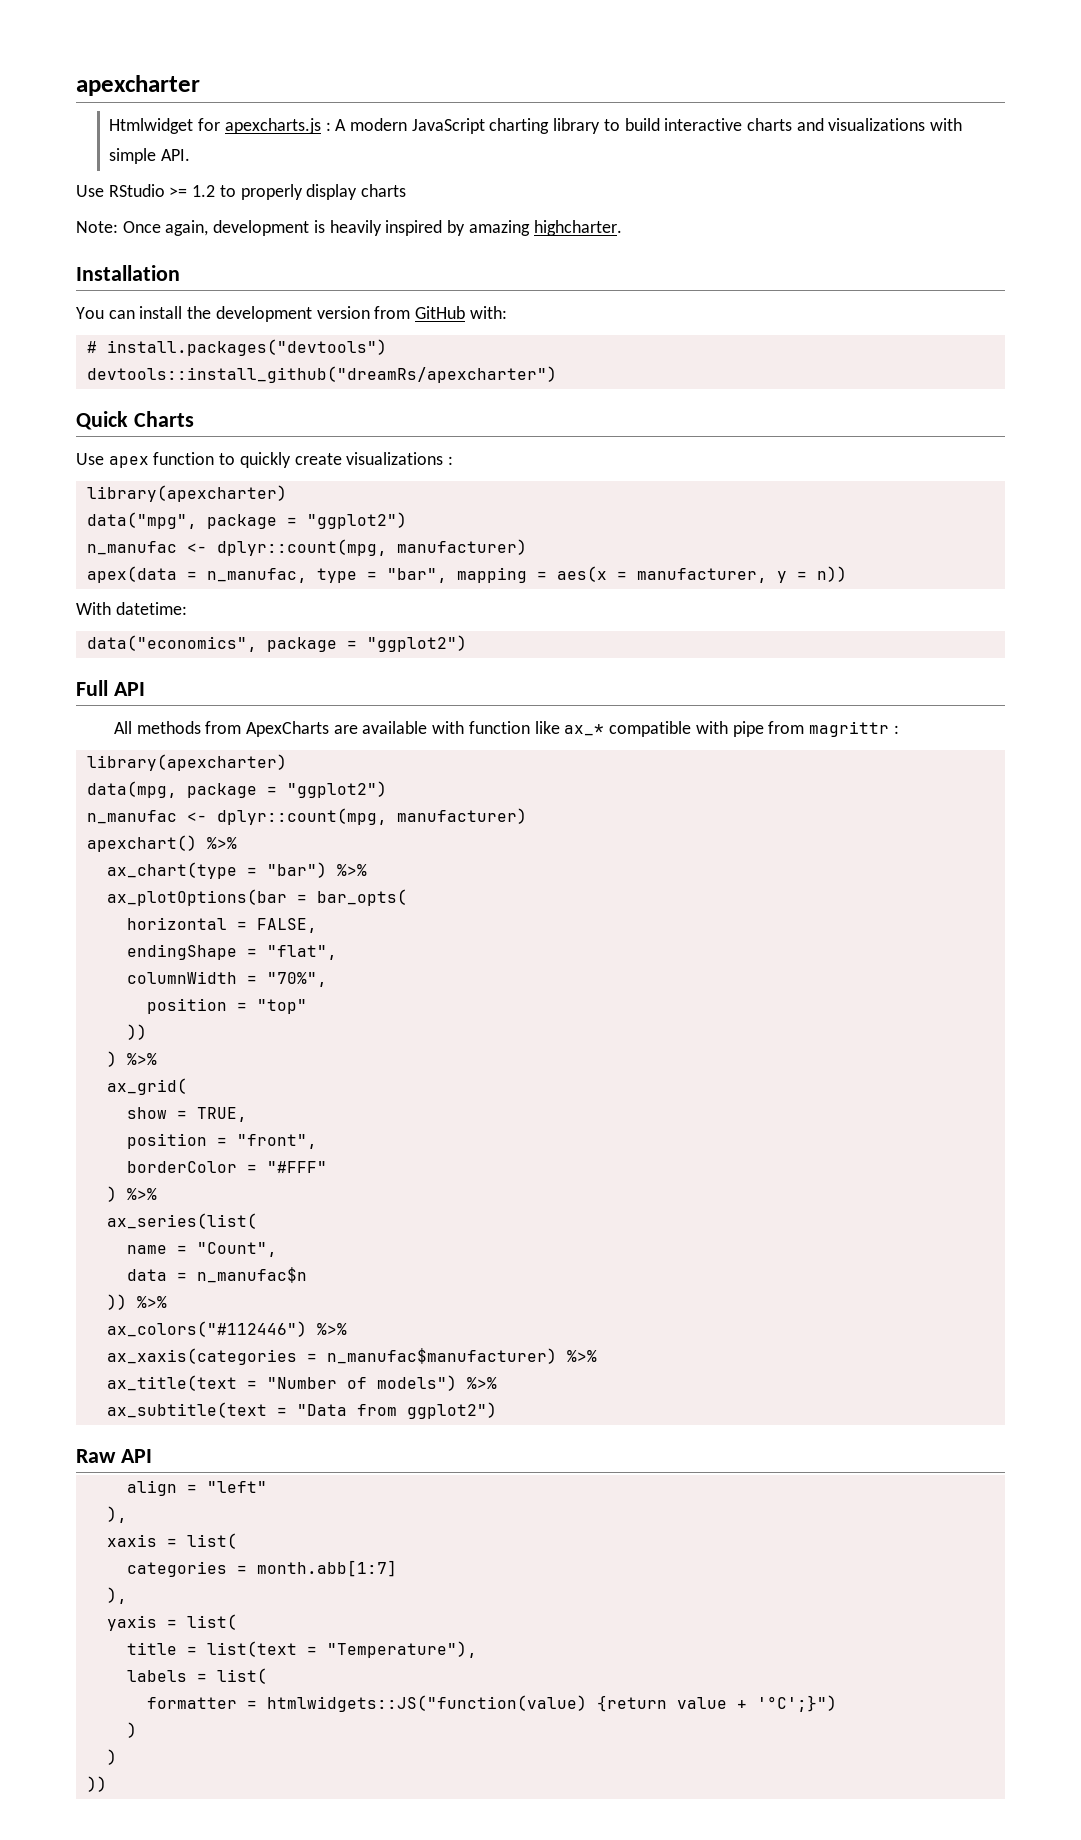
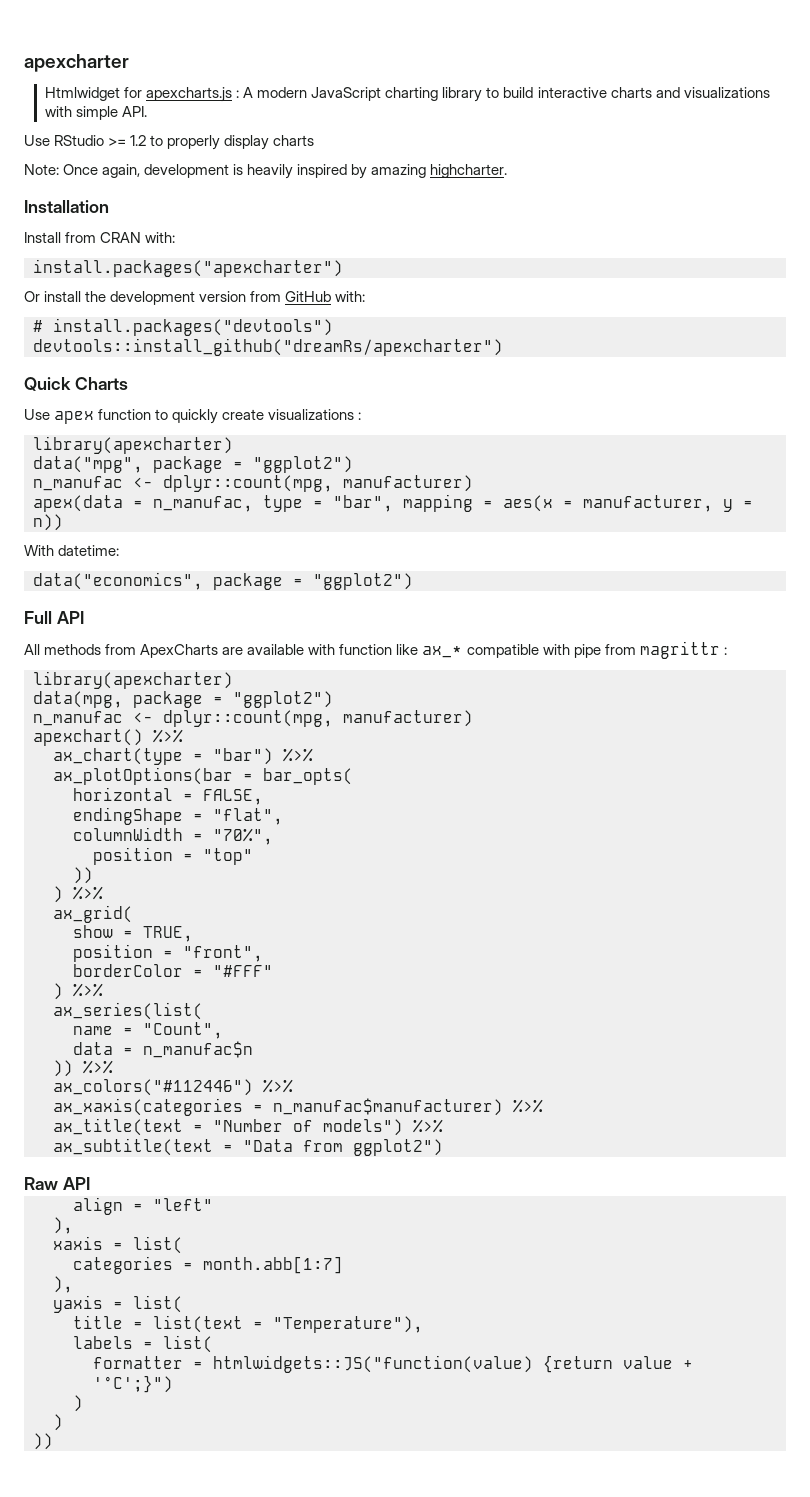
[76,307,135,319] You can -> [24,232,176,243] [33,259,343,277] [24,291,40,302] Install from CRAN with: // install.packages("apexcharter") // Or

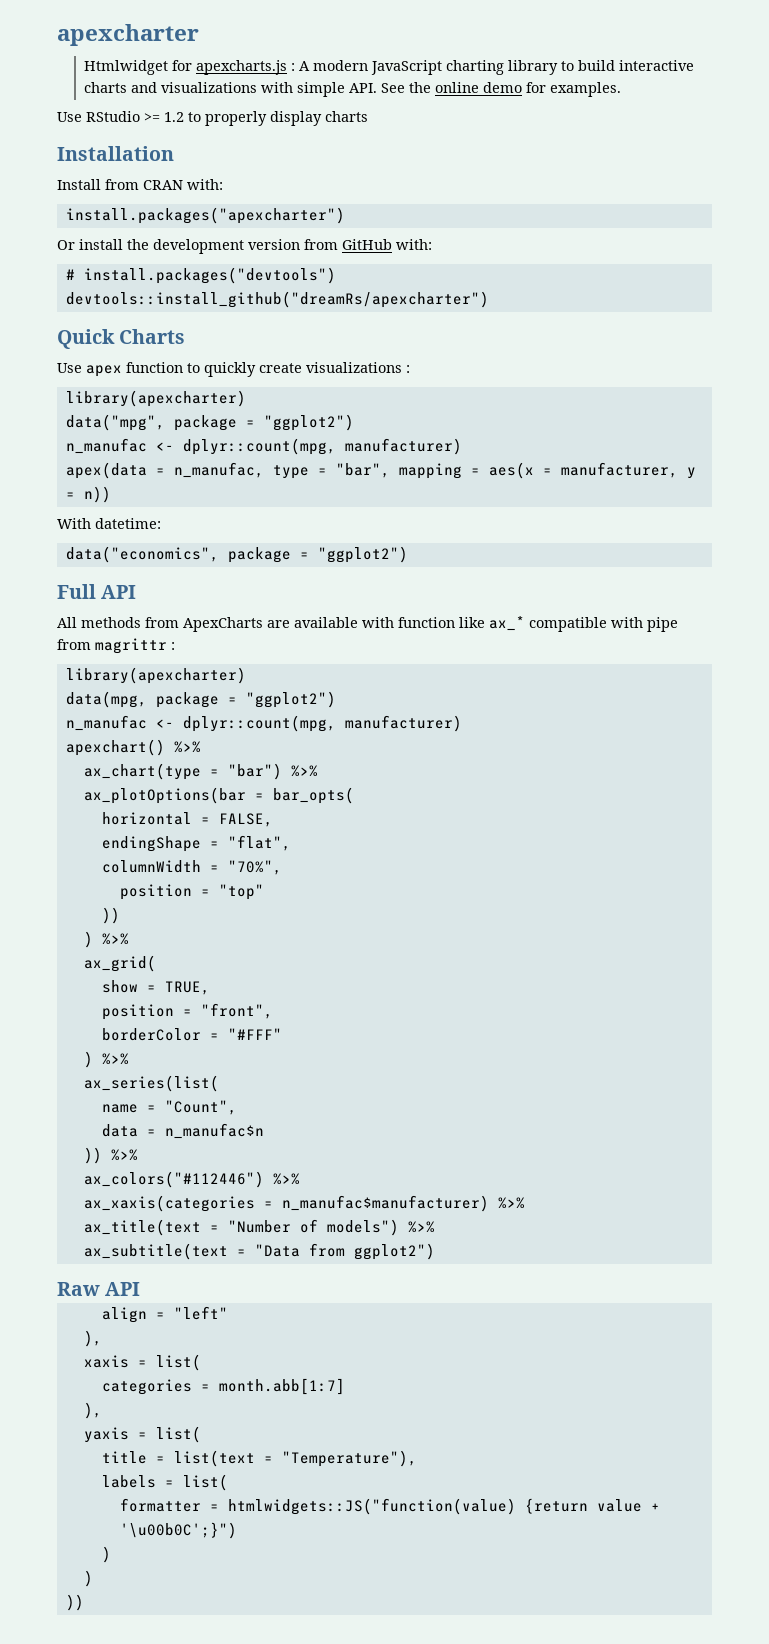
(148, 111) none -> [380,82,621,97] See the online demo for examples.
[24,164,508,179] // Note: Once again, development is heavily inspired by amazing highcharter. -> (368, 116) none
[93,1375,173,1393] '°C';}") -> [119,1522,237,1539] '\u00b0C';}")

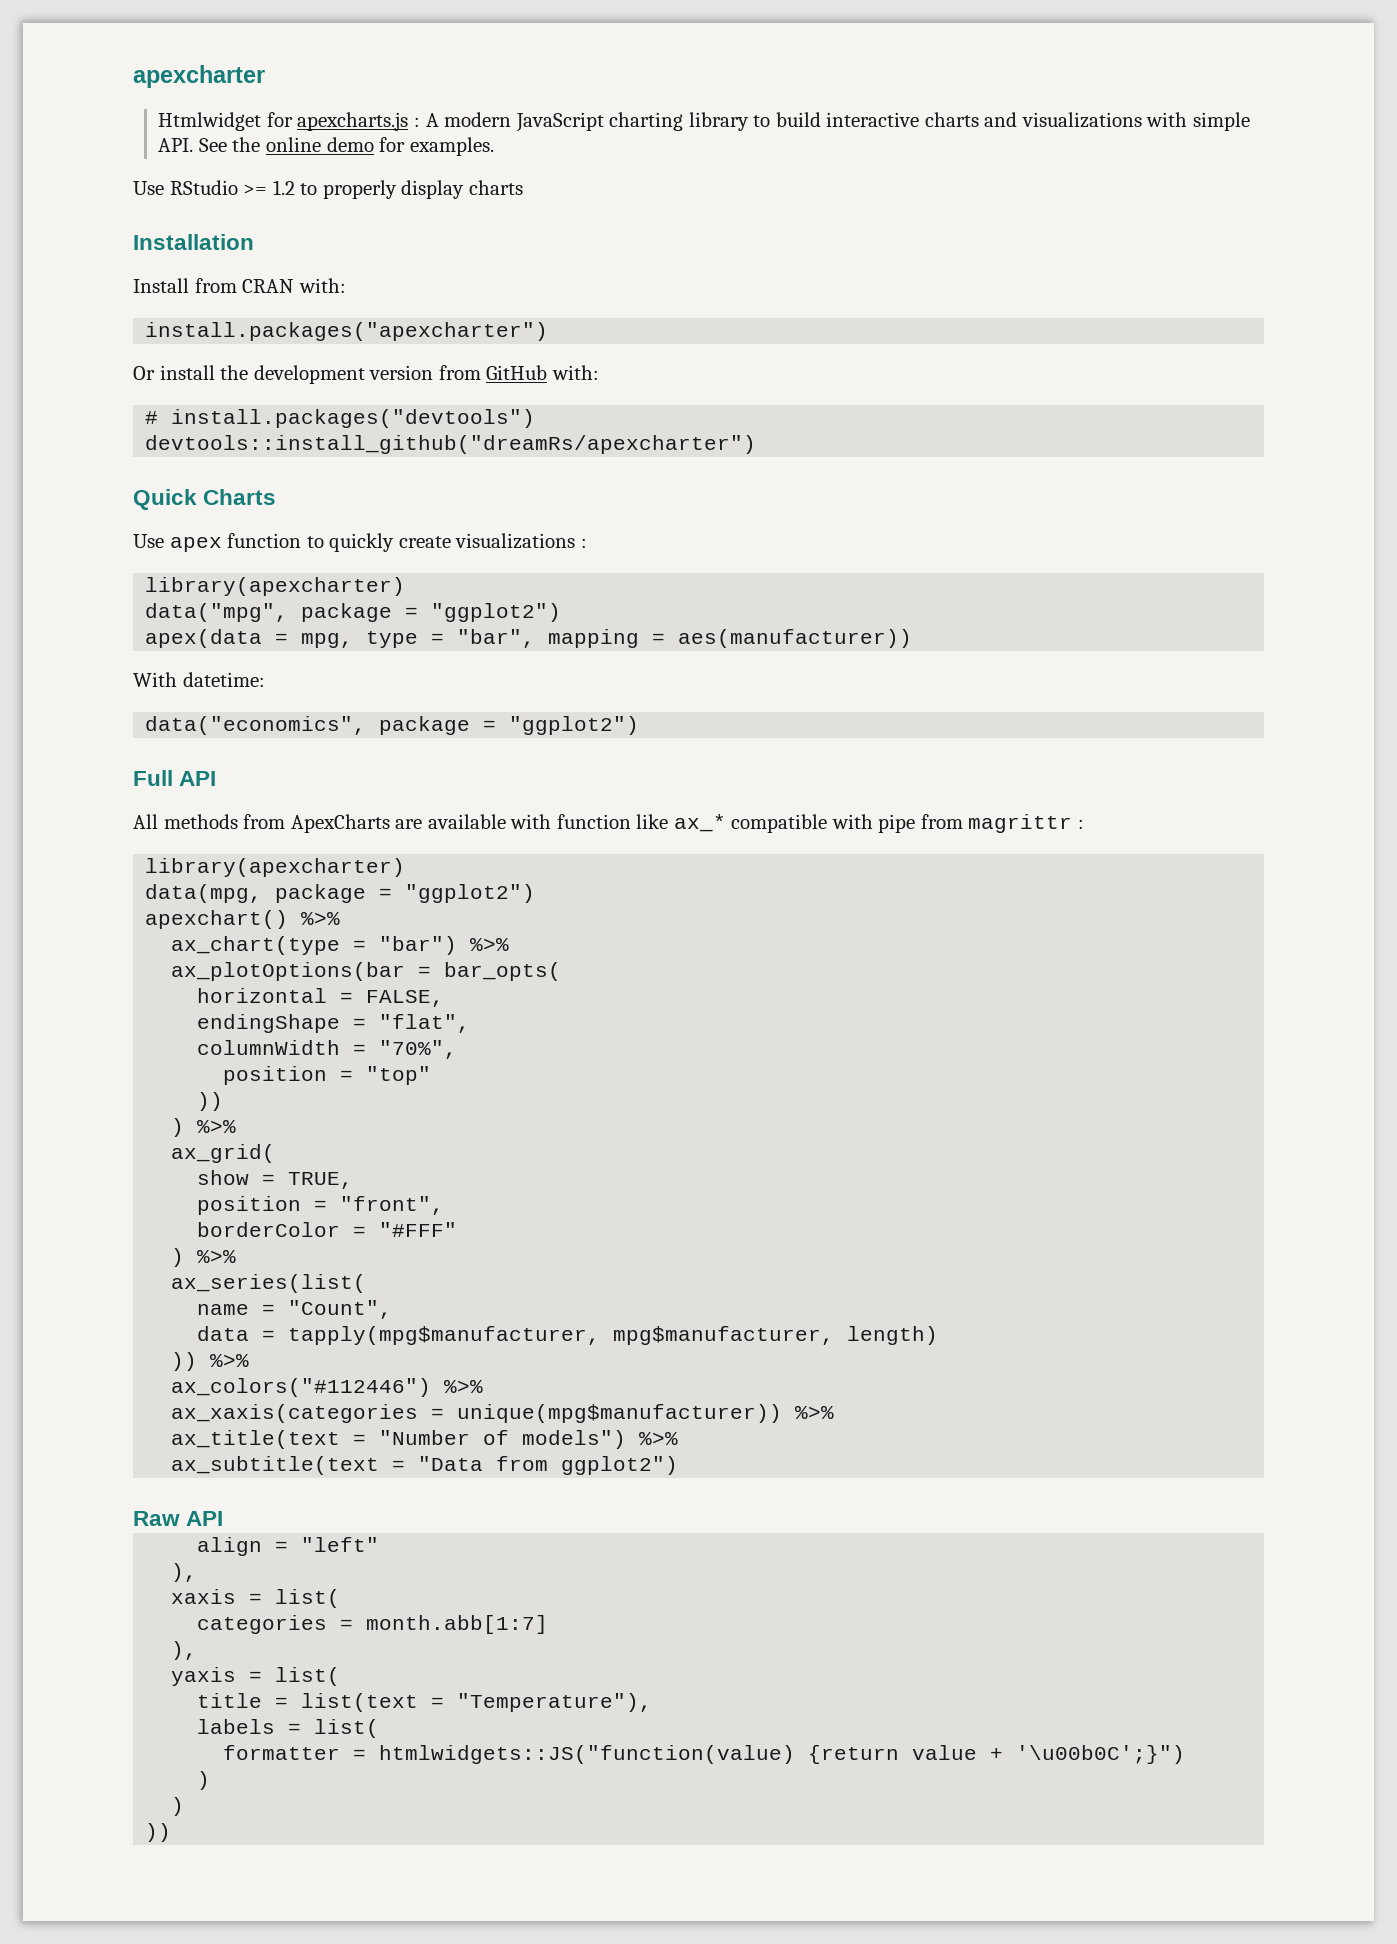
[65,438,462,455] // n_manufac <- dplyr::count(mpg, manufacturer) -> (562, 612) none
[173,462,264,478] n_manufac, -> [301,633,354,648] mpg,
[488,462,696,479] [65,486,111,503] aes(x = manufacturer, y = n)) -> [678,629,913,648] aes(manufacturer))
[65,715,462,732] // n_manufac <- dplyr::count(mpg, manufacturer) -> (536, 893) none
[164,1123,264,1139] n_manufac$n -> [288,1326,939,1345] tapply(mpg$manufacturer, mpg$manufacturer, length)
[281,1195,489,1212] n_manufac$manufacturer) -> [457,1404,783,1423] unique(mpg$manufacturer))

